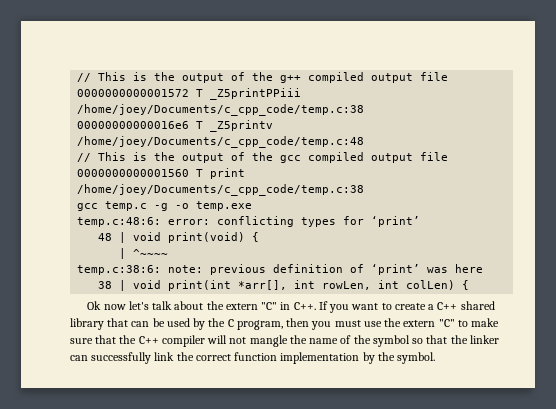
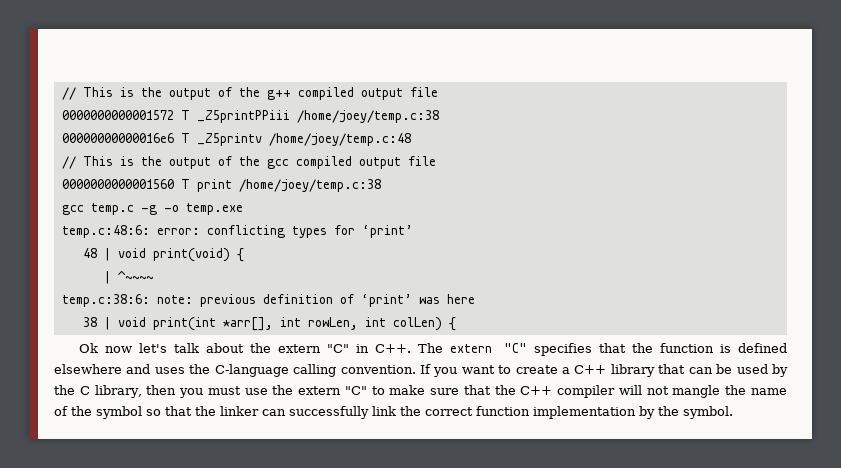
[77,104,365,116] /home/joey/Documents/c_cpp_code/temp.c:38 -> [296,110,439,123] /home/joey/temp.c:38
[77,136,365,148] /home/joey/Documents/c_cpp_code/temp.c:48 -> [268,133,411,146] /home/joey/temp.c:48
[77,184,365,196] /home/joey/Documents/c_cpp_code/temp.c:38 -> [238,179,381,192] /home/joey/temp.c:38
(316, 306) none -> [417,343,787,356] [54,364,416,377] The extern "C" specifies that the function is defined elsewhere and uses the C-language calling convention.
[460,301,495,310] shared -> (607, 369) none
[236,320,283,330] program, -> [94,385,142,398] library,

